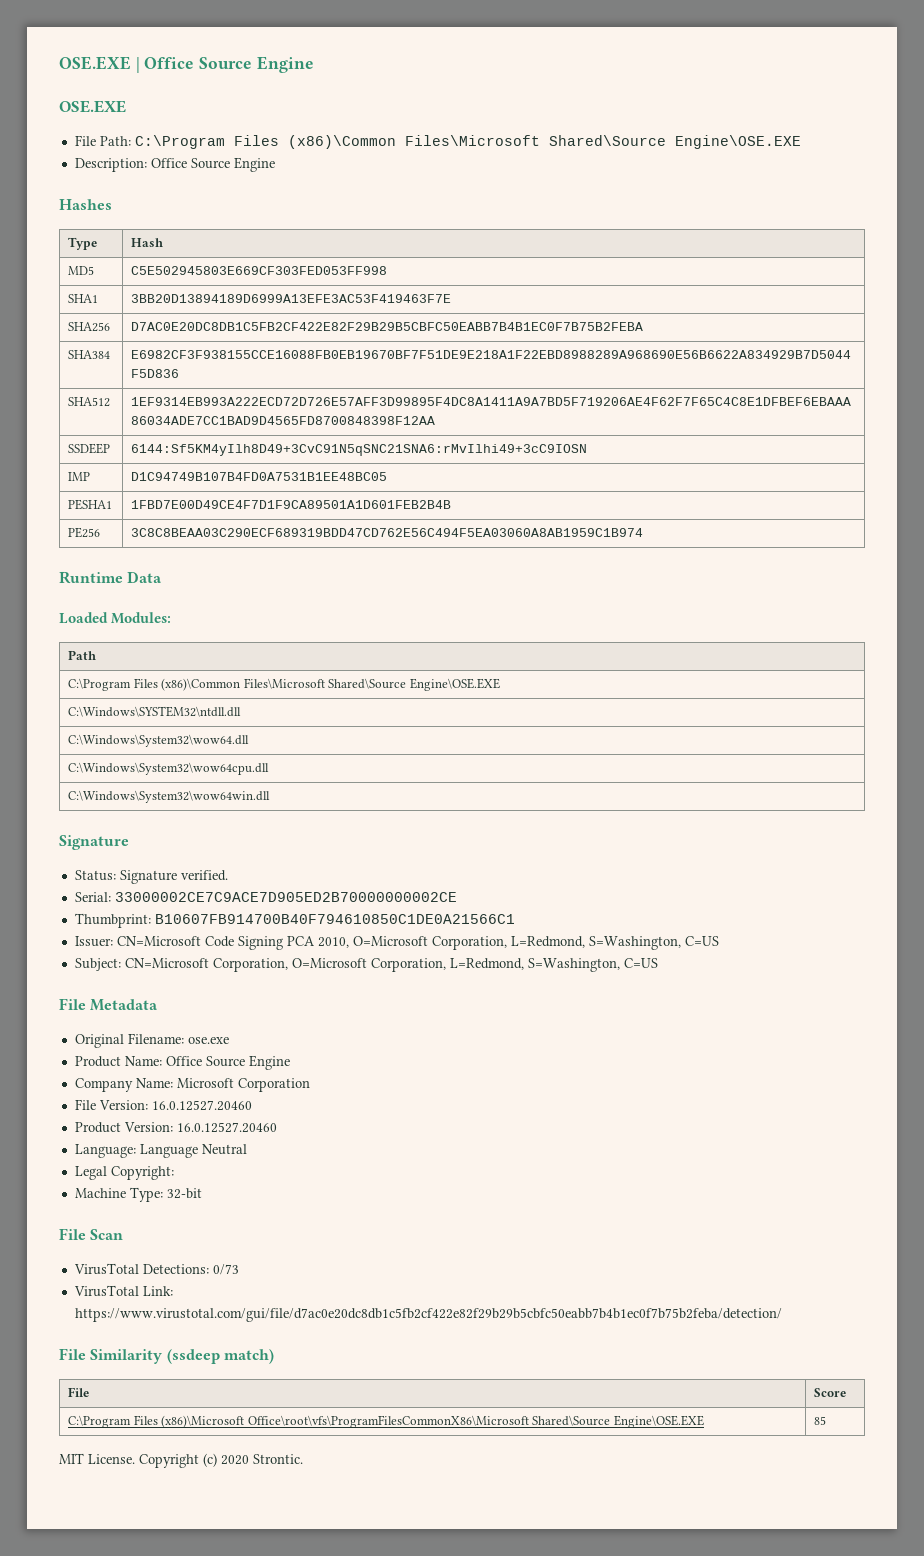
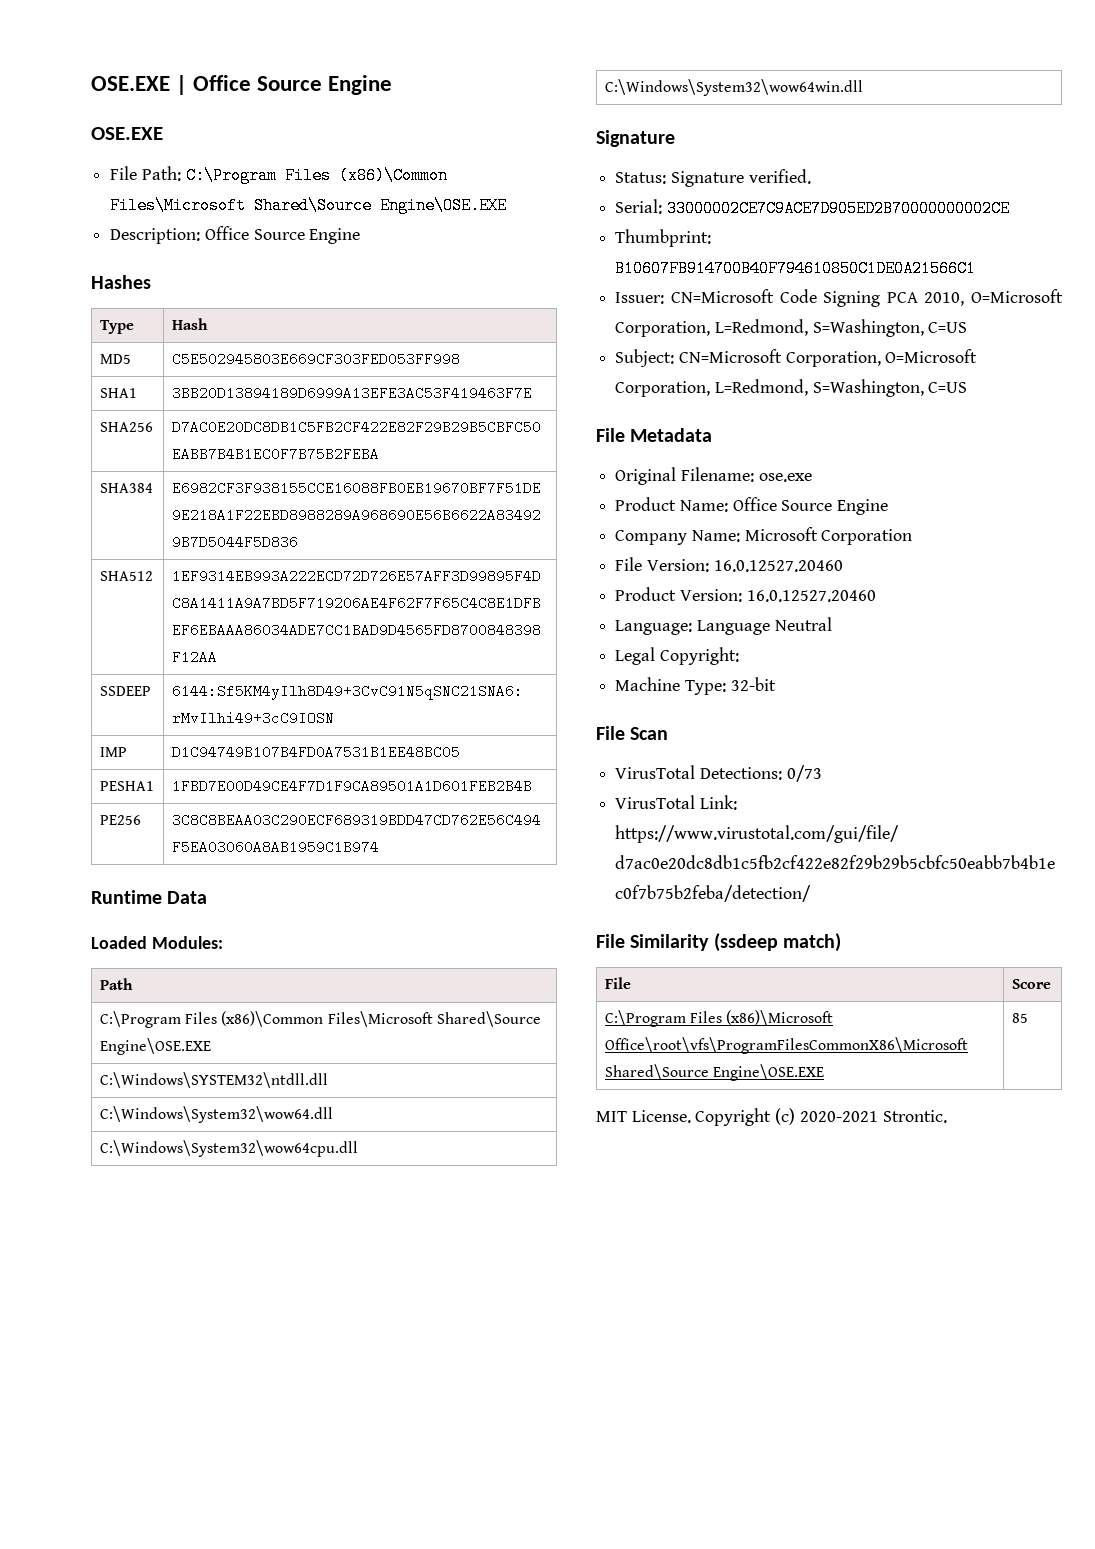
[221,1455,249,1465] 2020 -> [799,1111,878,1122] 2020-2021

